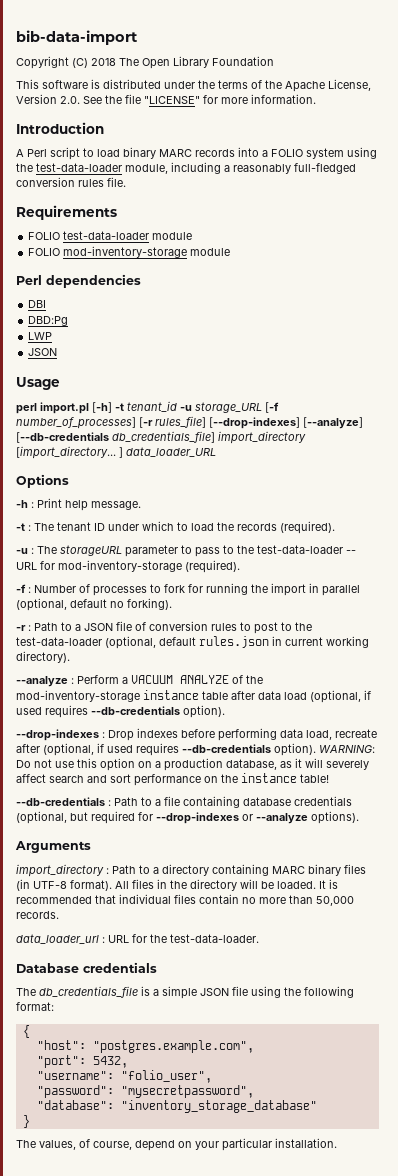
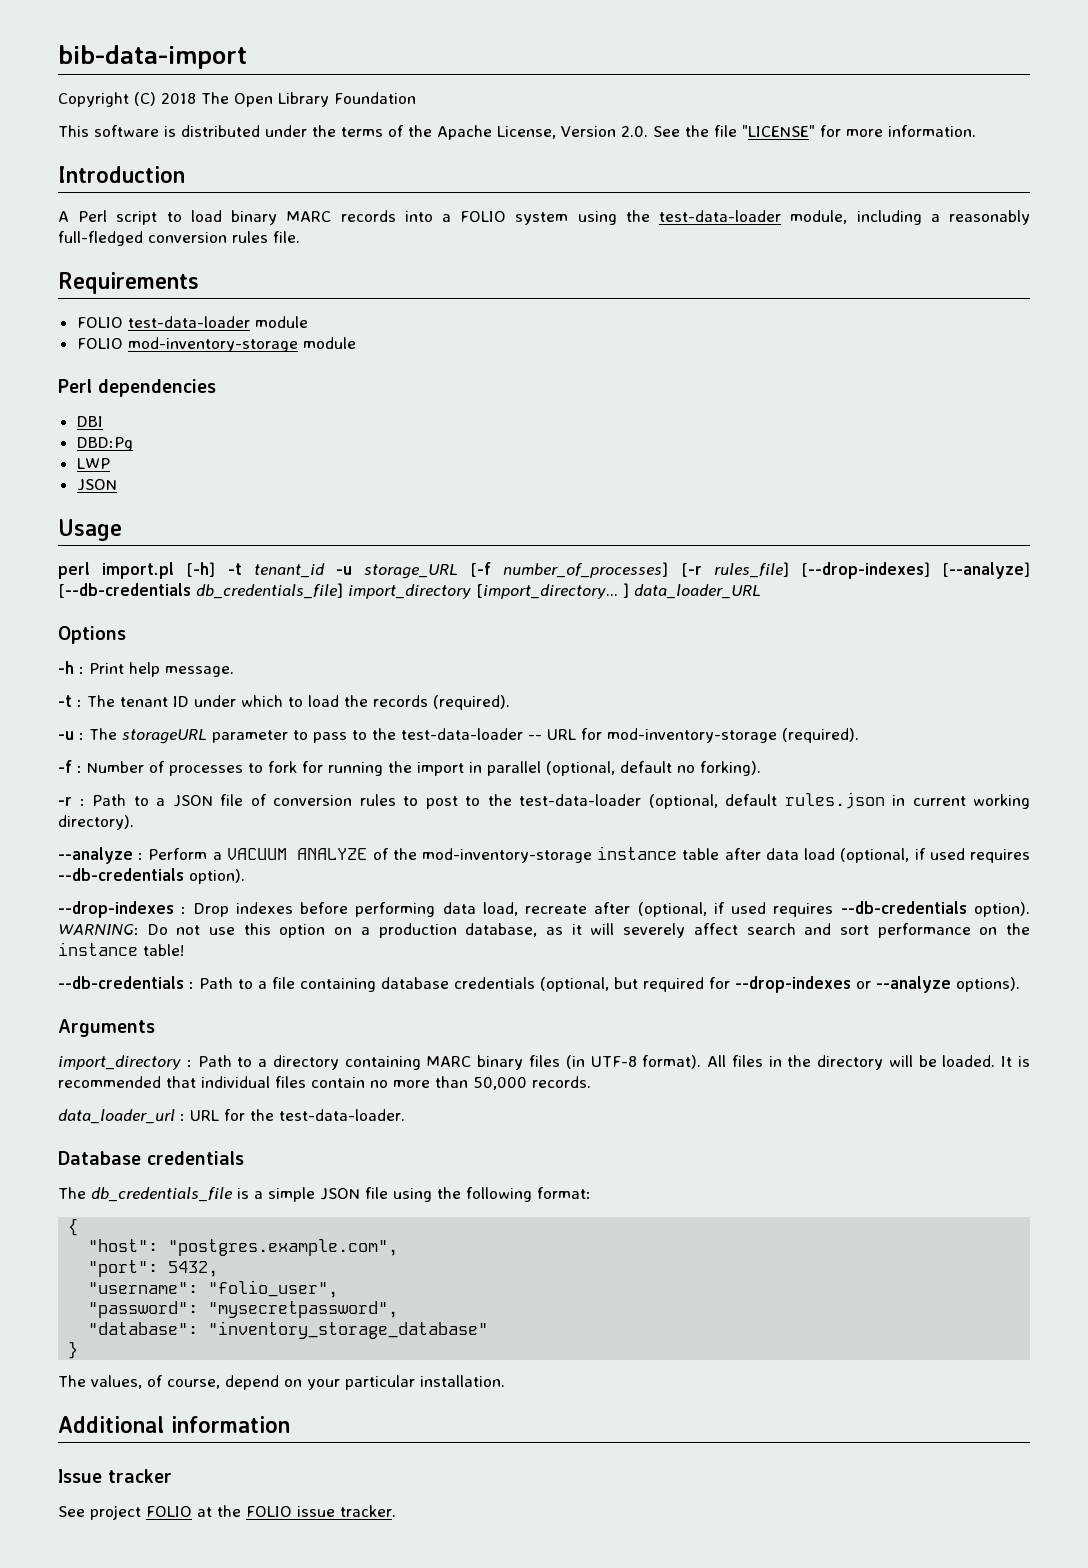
(337, 1143) none -> [58,1416,290,1433] [58,1469,172,1483] [58,1505,396,1520] // Additional information // Issue tracker // See project FOLIO at the FOLIO issue tracker.

